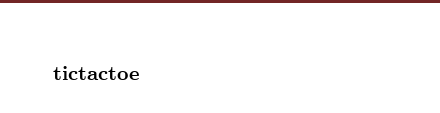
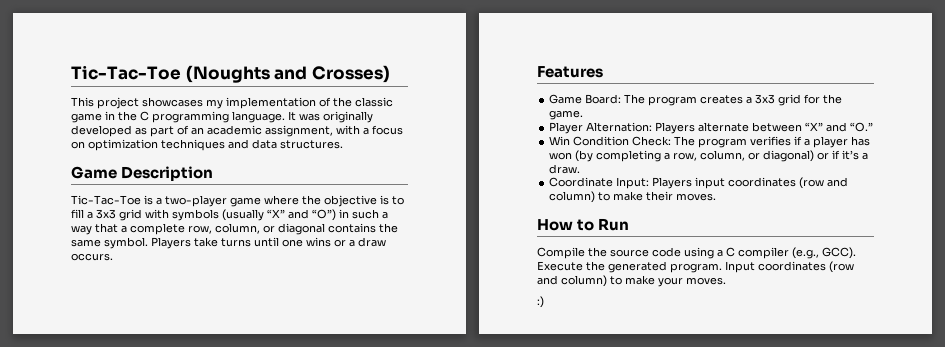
[53,66,140,80] tictactoe -> [71,65,390,83] [71,97,393,109] [71,111,373,123] [71,125,403,137] [71,139,343,151] [71,166,214,181] [71,195,404,207] [71,209,388,221] [71,223,398,235] [71,237,386,249] [71,253,113,261] [537,66,603,78] [549,94,843,106] [549,110,584,120] [549,122,874,134] [549,136,871,148] [549,150,869,162] [549,164,581,174] [549,177,849,189] [549,191,717,203] [537,218,630,231] [537,247,856,259] [537,261,854,273] [537,275,726,287] [537,296,544,308] Tic-Tac-Toe (Noughts and Crosses) // This project showcases my implementation of the classic game in the C programming language. It was originally developed as part of an academic assignment, with a focus on optimization techniques and data structures. // Game Description // Tic-Tac-Toe is a two-player game where the objective is to fill a 3x3 grid with symbols (usually “X” and “O”) in such a way that a complete row, column, or diagonal contains the same symbol. Players take turns until one wins or a draw occurs. // Features // Game Board: The program creates a 3x3 grid for the game. // Player Alternation: Players alternate between “X” and “O.” // Win Condition Check: The program verifies if a player has won (by completing a row, column, or diagonal) or if it’s a draw. // Coordinate Input: Players input coordinates (row and column) to make their moves. // How to Run // Compile the source code using a C compiler (e.g., GCC). Execute the generated program. Input coordinates (row and column) to make your moves. // :)

